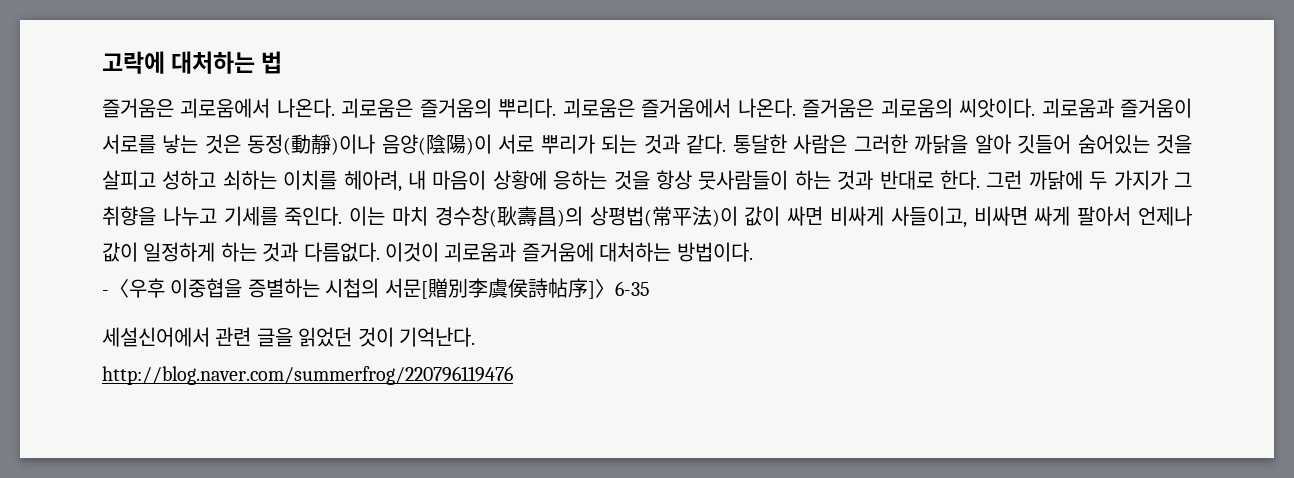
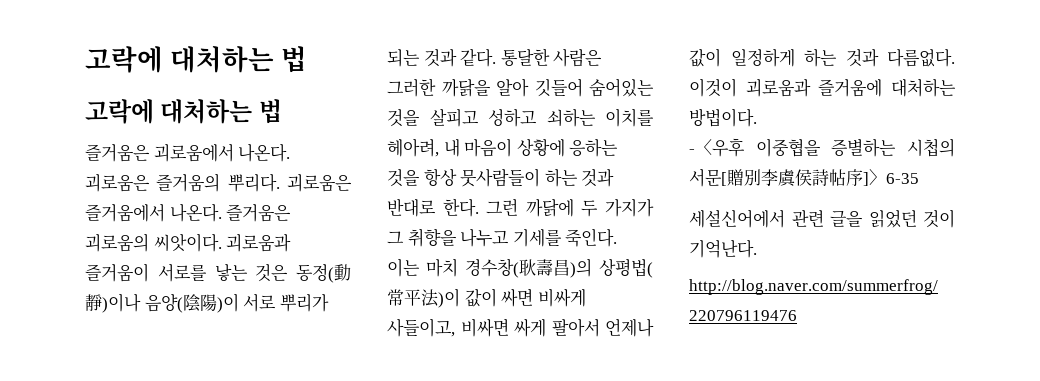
[102,51,283,74] 고락에 대처하는 법 -> [85,46,308,73] [85,99,282,124] 고락에 대처하는 법 // 고락에 대처하는 법

